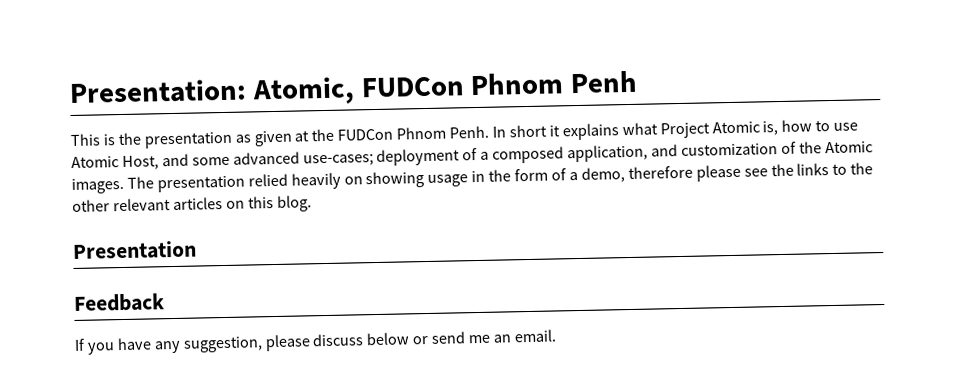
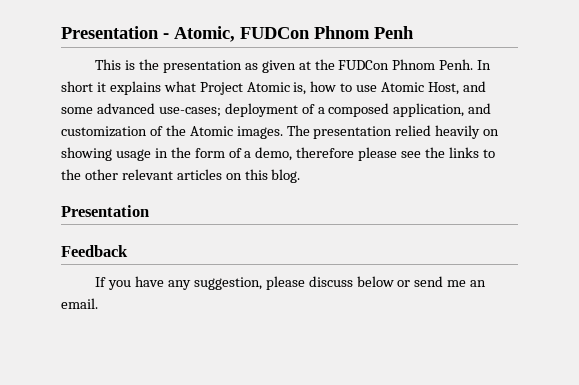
[69,78,247,105] Presentation: -> [61,26,169,39] Presentation -

